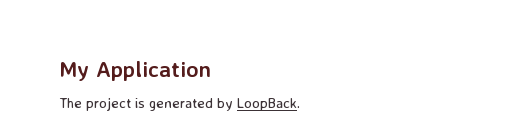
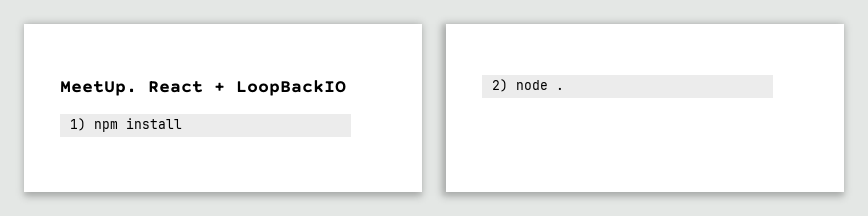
[59,61,211,81] [59,97,300,111] My Application // The project is generated by LoopBack. -> [60,80,346,96] [69,118,182,132] [491,79,564,92] MeetUp. React + LoopBackIO // 1) npm install // 2) node .

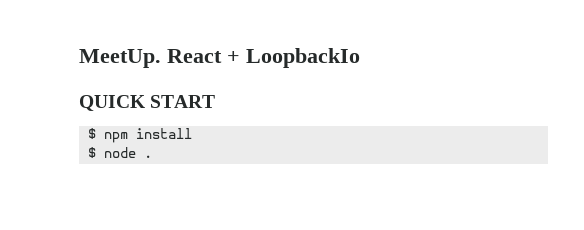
[236,80,346,96] [69,118,86,131] LoopBackIO // 1) -> [246,48,360,68] [79,95,216,111] [88,128,97,139] LoopbackIo // QUICK START // $
[491,79,508,92] 2) -> [88,147,97,158] $

